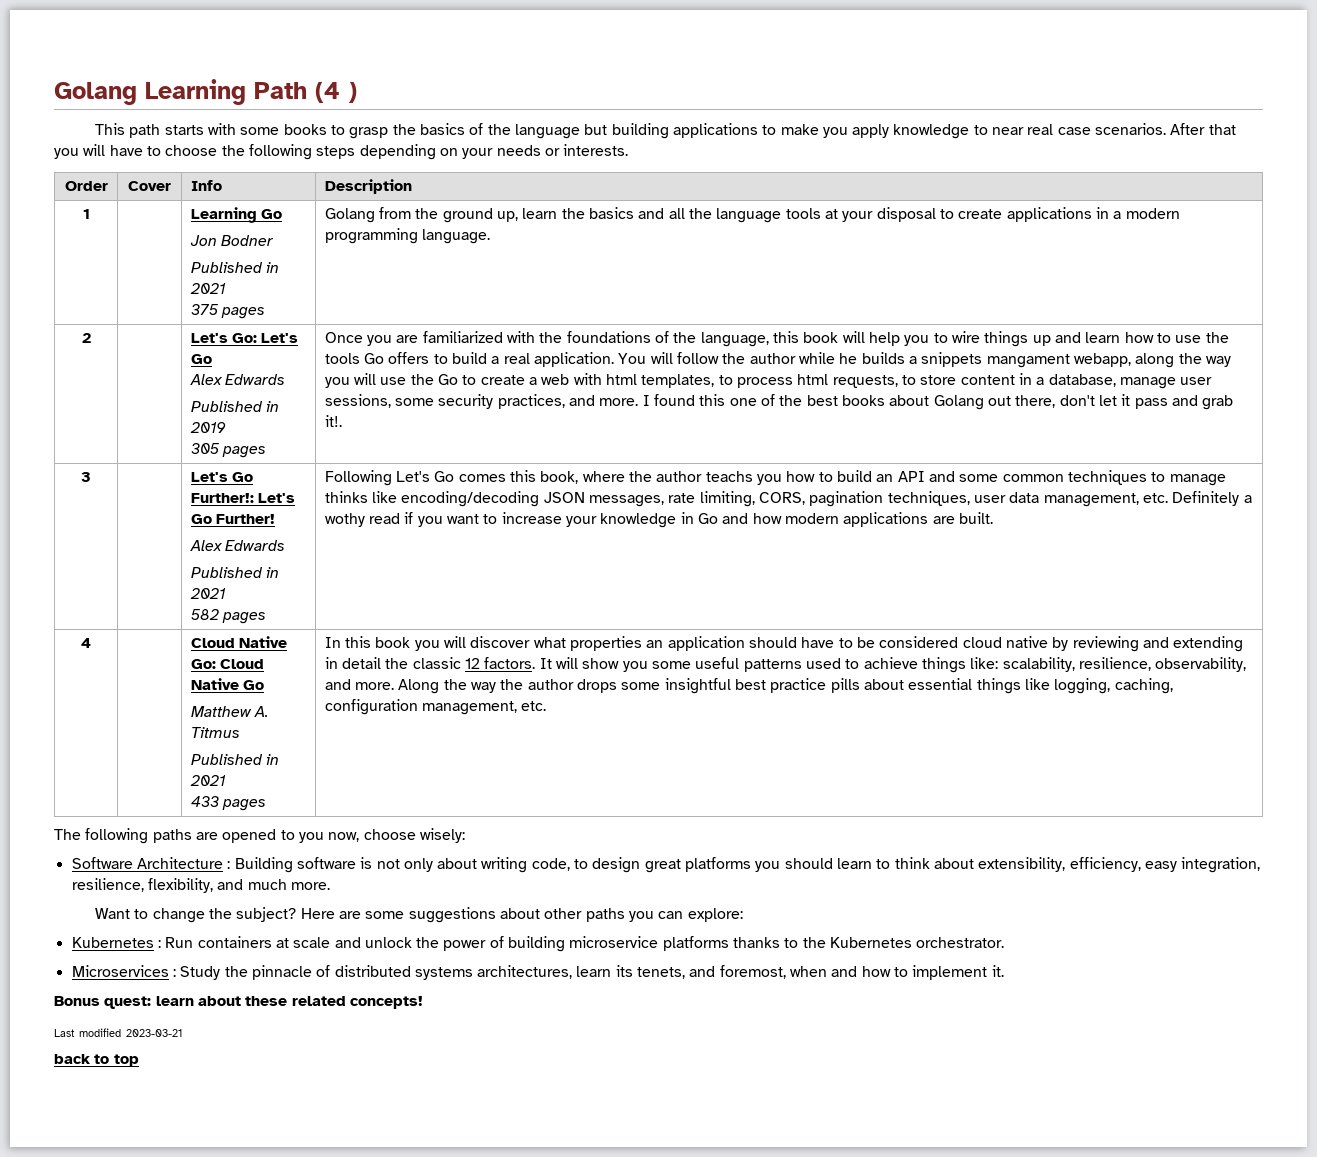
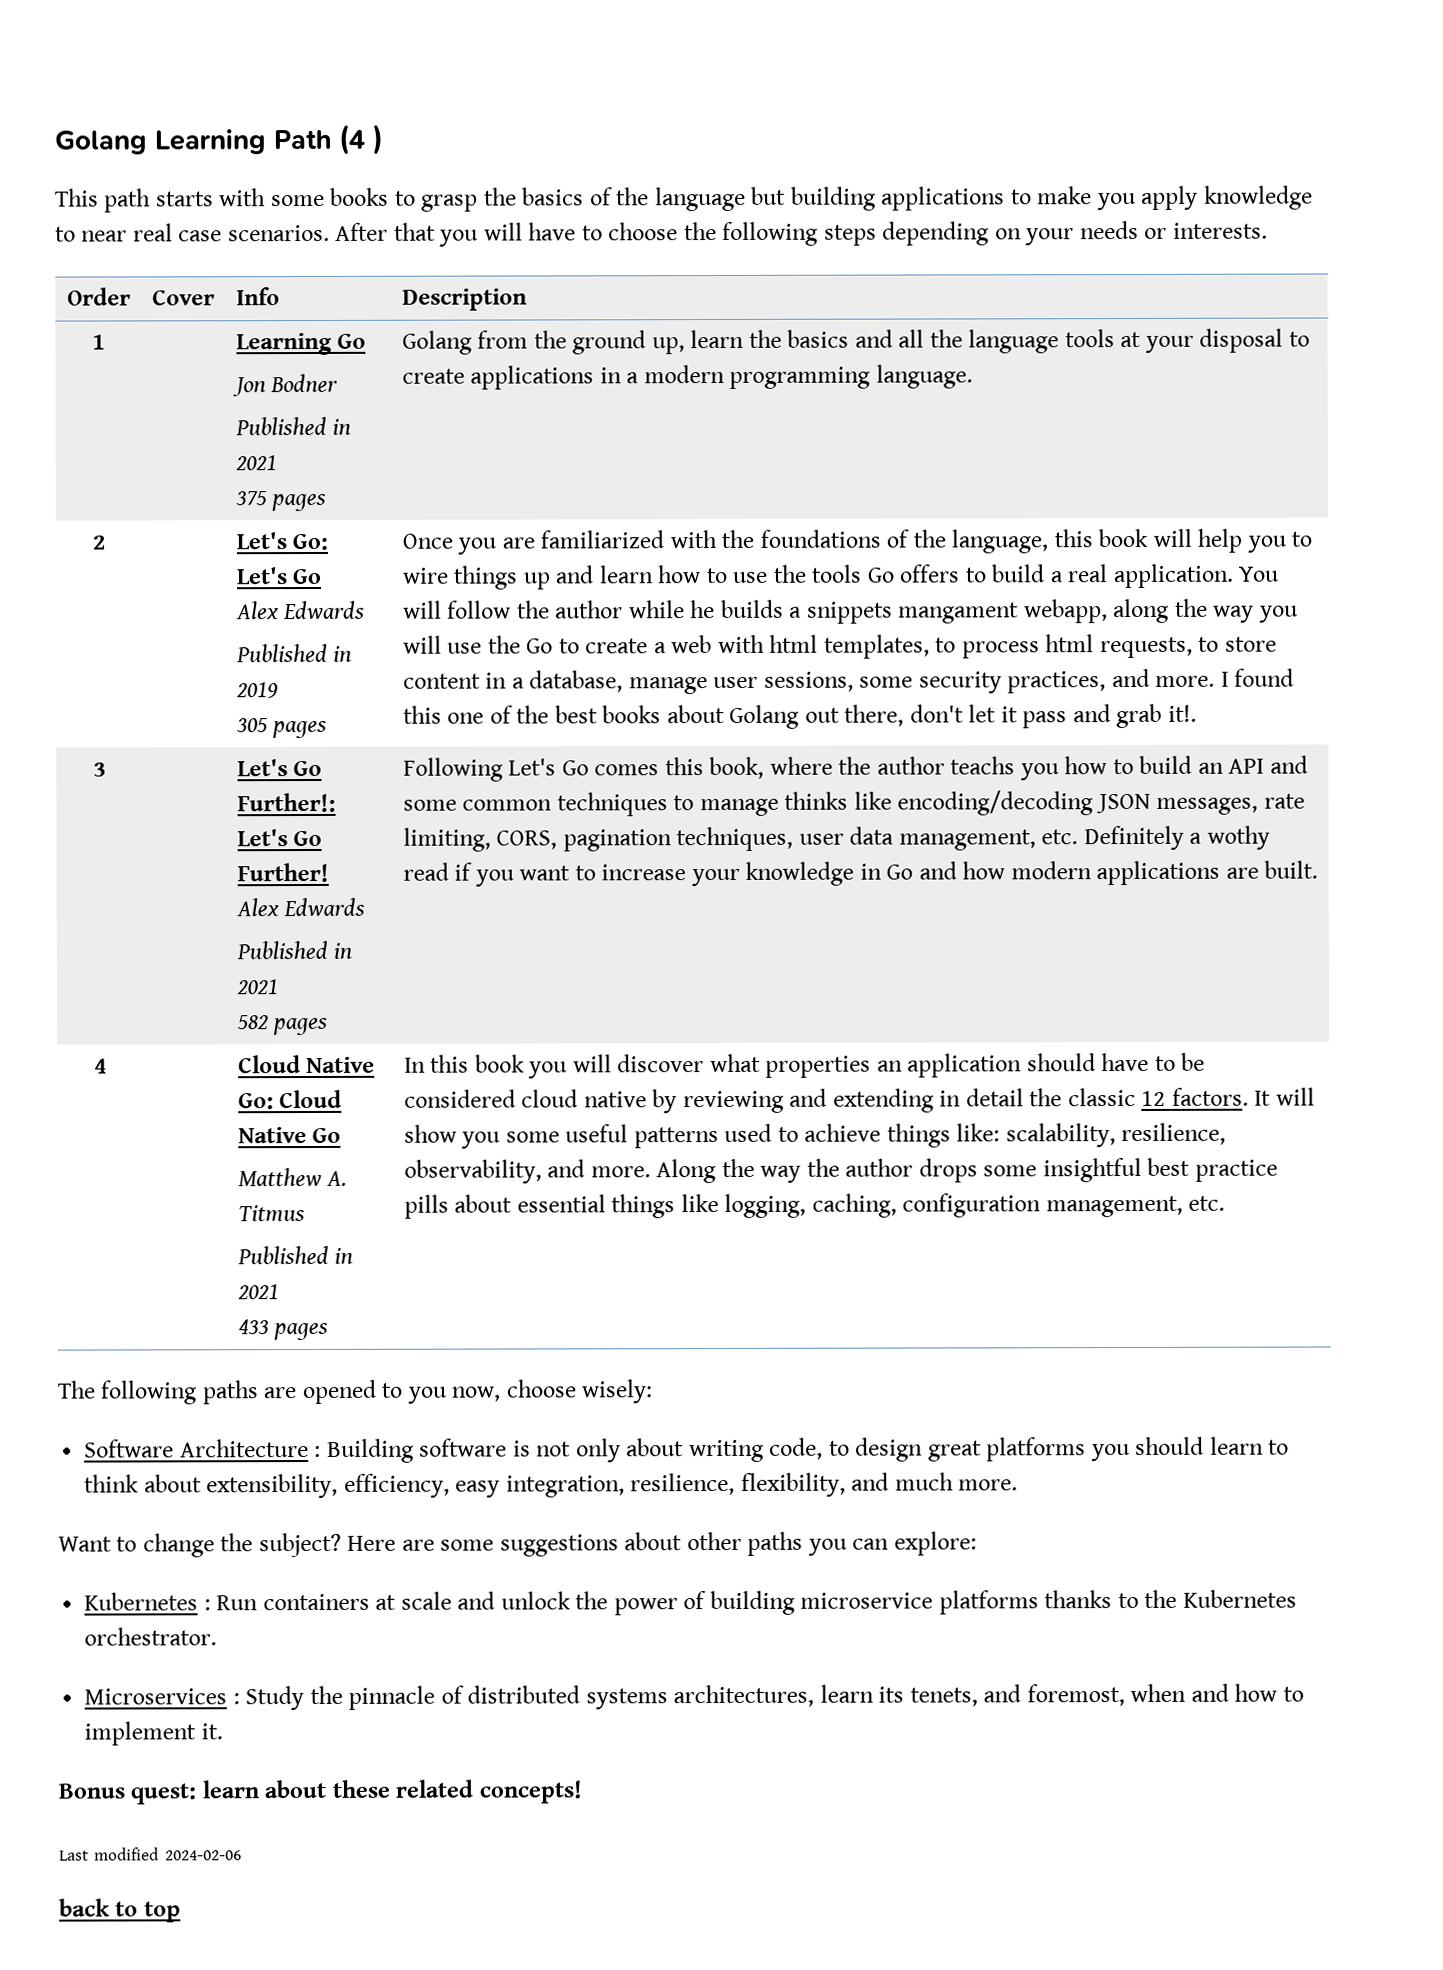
[125,1029,182,1037] 2023-03-21 -> [164,1850,242,1861] 2024-02-06

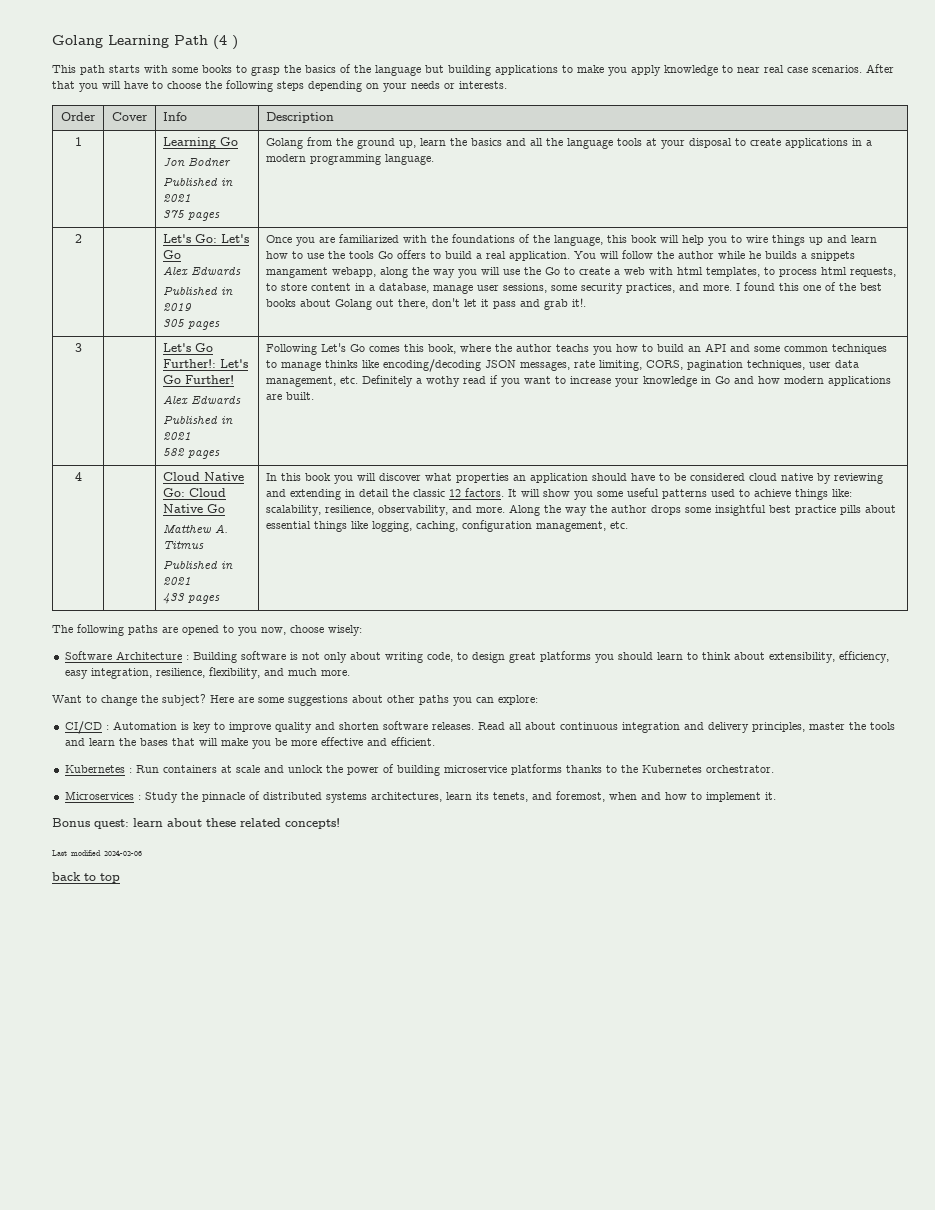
(977, 1543) none -> [64,721,895,734] [64,737,435,749] // CI/CD : Automation is key to improve quality and shorten software releases. Read all about continuous integration and delivery principles, master the tools and learn the bases that will make you be more effective and efficient.

